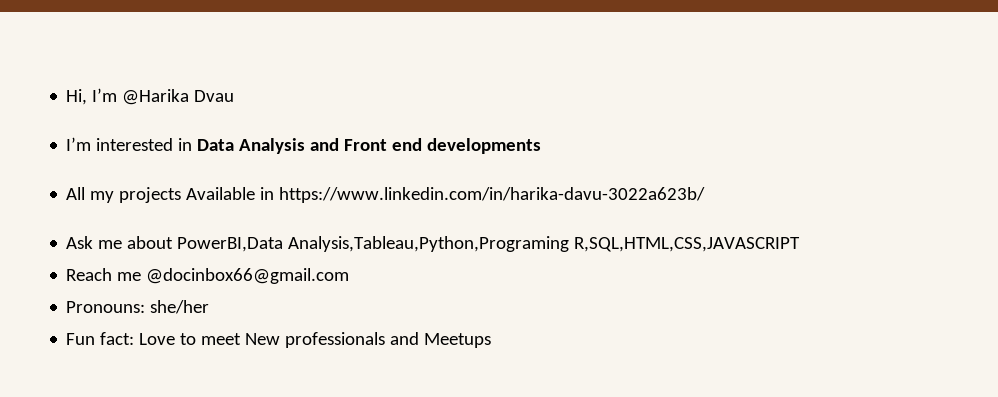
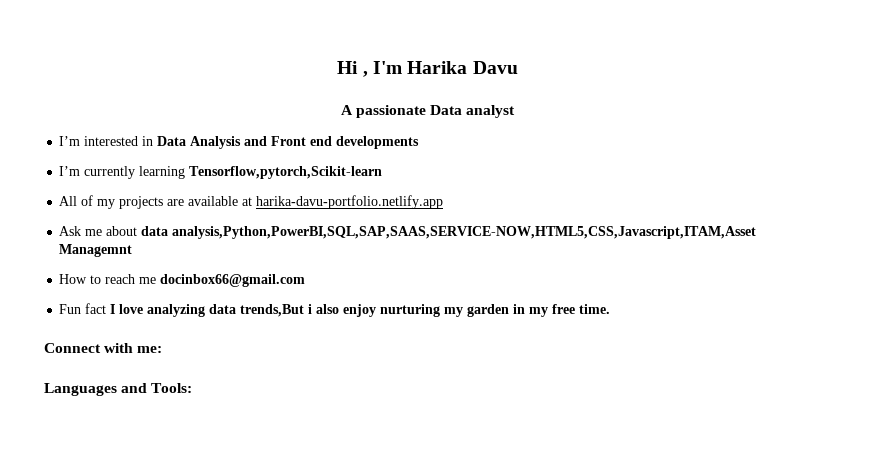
[66,88,235,105] Hi, I’m @Harika Dvau -> [337,61,518,77] [340,105,516,118] Hi , I'm Harika Davu // A passionate Data analyst
(542, 146) none -> [59,166,383,179] // I’m currently learning Tensorflow,pytorch,Scikit-learn
(86, 193) none -> [81,195,94,206] of
[186,187,706,203] Available in https://www.linkedin.com/in/harika-davu-3022a623b/ -> [167,195,444,209] are available at harika-davu-portfolio.netlify.app
[177,236,801,252] [66,268,350,284] [66,300,210,314] [66,332,492,348] PowerBI,Data Analysis,Tableau,Python,Programing R,SQL,HTML,CSS,JAVASCRIPT // Reach me @docinbox66@gmail.com // Pronouns: she/her // Fun fact: Love to meet New professionals and Meetups -> [141,226,757,239] [59,244,133,257] [59,274,306,287] [59,303,611,317] [44,343,163,353] [44,383,193,396] data analysis,Python,PowerBI,SQL,SAP,SAAS,SERVICE-NOW,HTML5,CSS,Javascript,ITAM,Asset Managemnt // How to reach me docinbox66@gmail.com // Fun fact I love analyzing data trends,But i also enjoy nurturing my garden in my free time. // Connect with me: // Languages and Tools:

